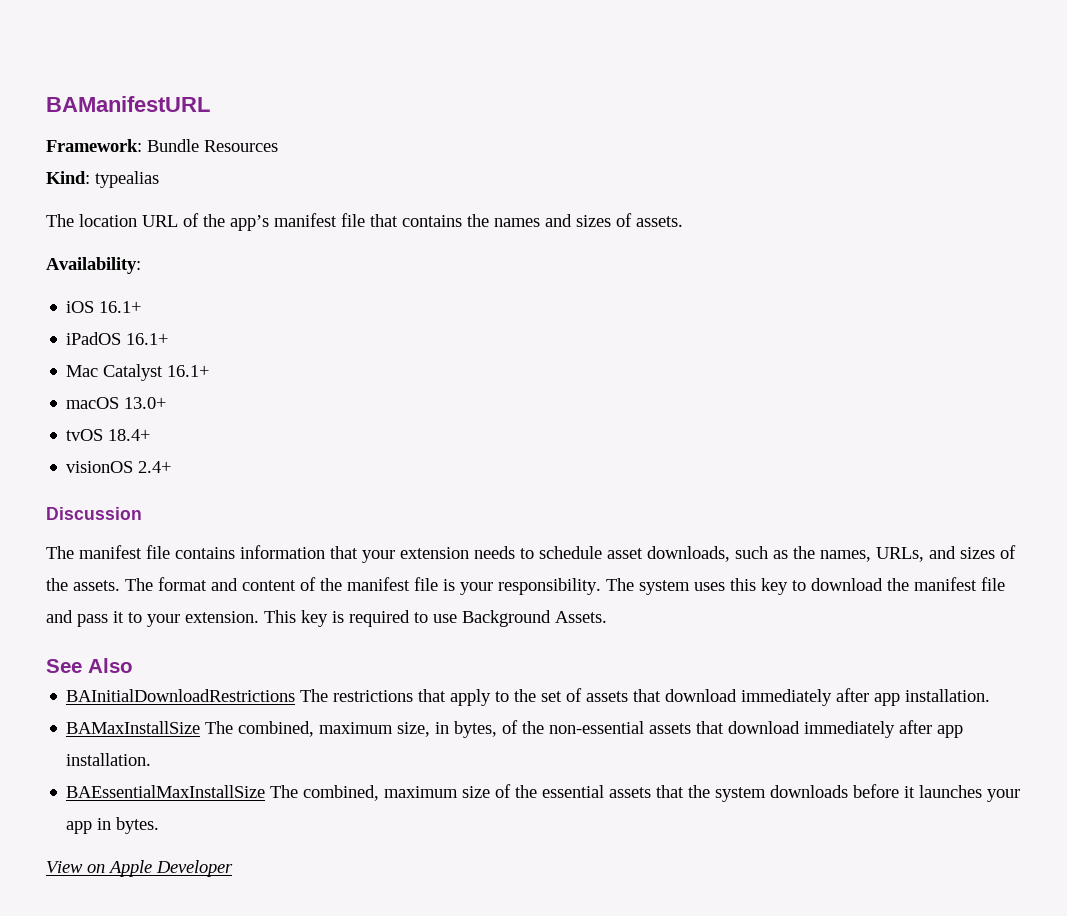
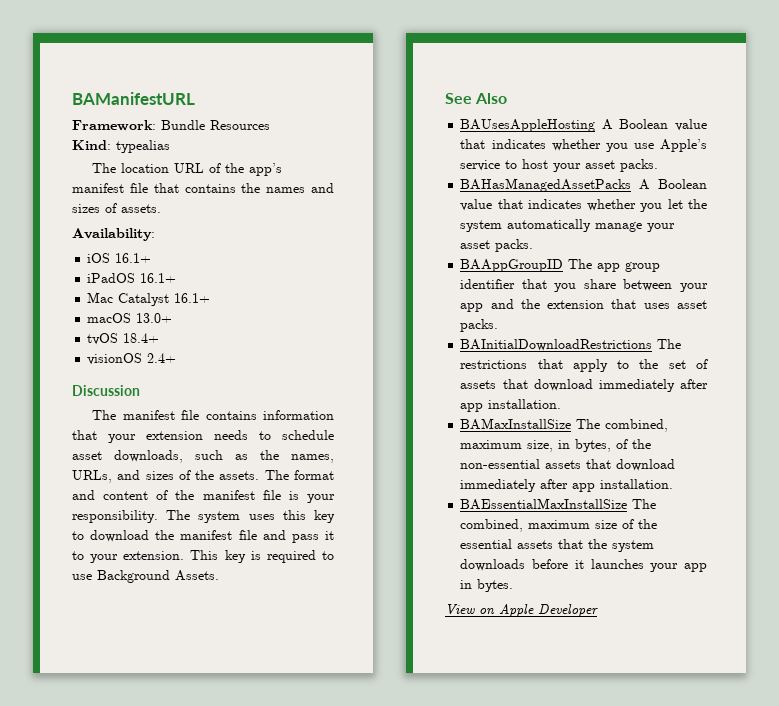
(133, 665) none -> [460,119,707,132] [460,139,707,152] [460,159,659,172] [460,178,707,192] [460,199,707,212] [460,219,676,232] [460,239,534,252] [460,259,661,272] [460,279,708,292] [460,299,707,312] [460,319,499,332] // BAUsesAppleHosting A Boolean value that indicates whether you use Apple’s service to host your asset packs. // BAHasManagedAssetPacks A Boolean value that indicates whether you let the system automatically manage your asset packs. // BAAppGroupID The app group identifier that you share between your app and the extension that uses asset packs.

